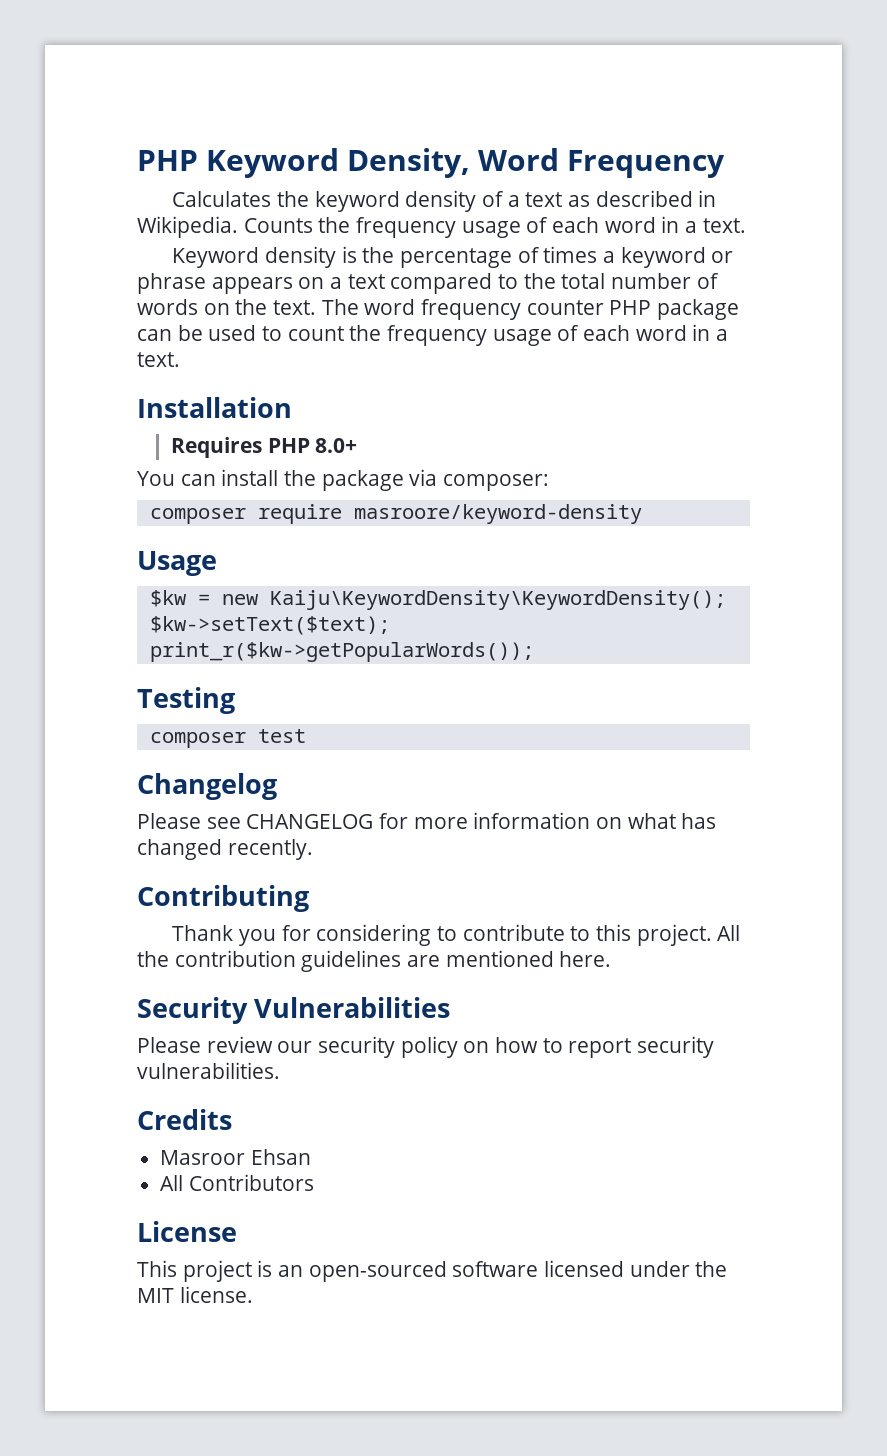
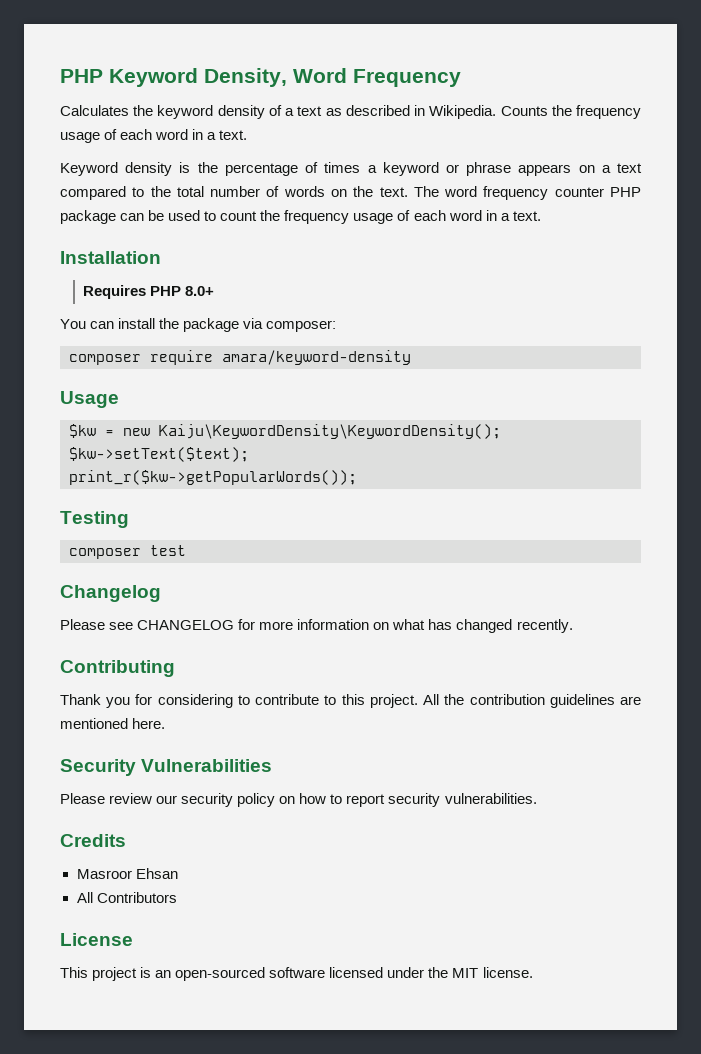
[353,504,642,524] masroore/keyword-density -> [222,350,411,365] amara/keyword-density

